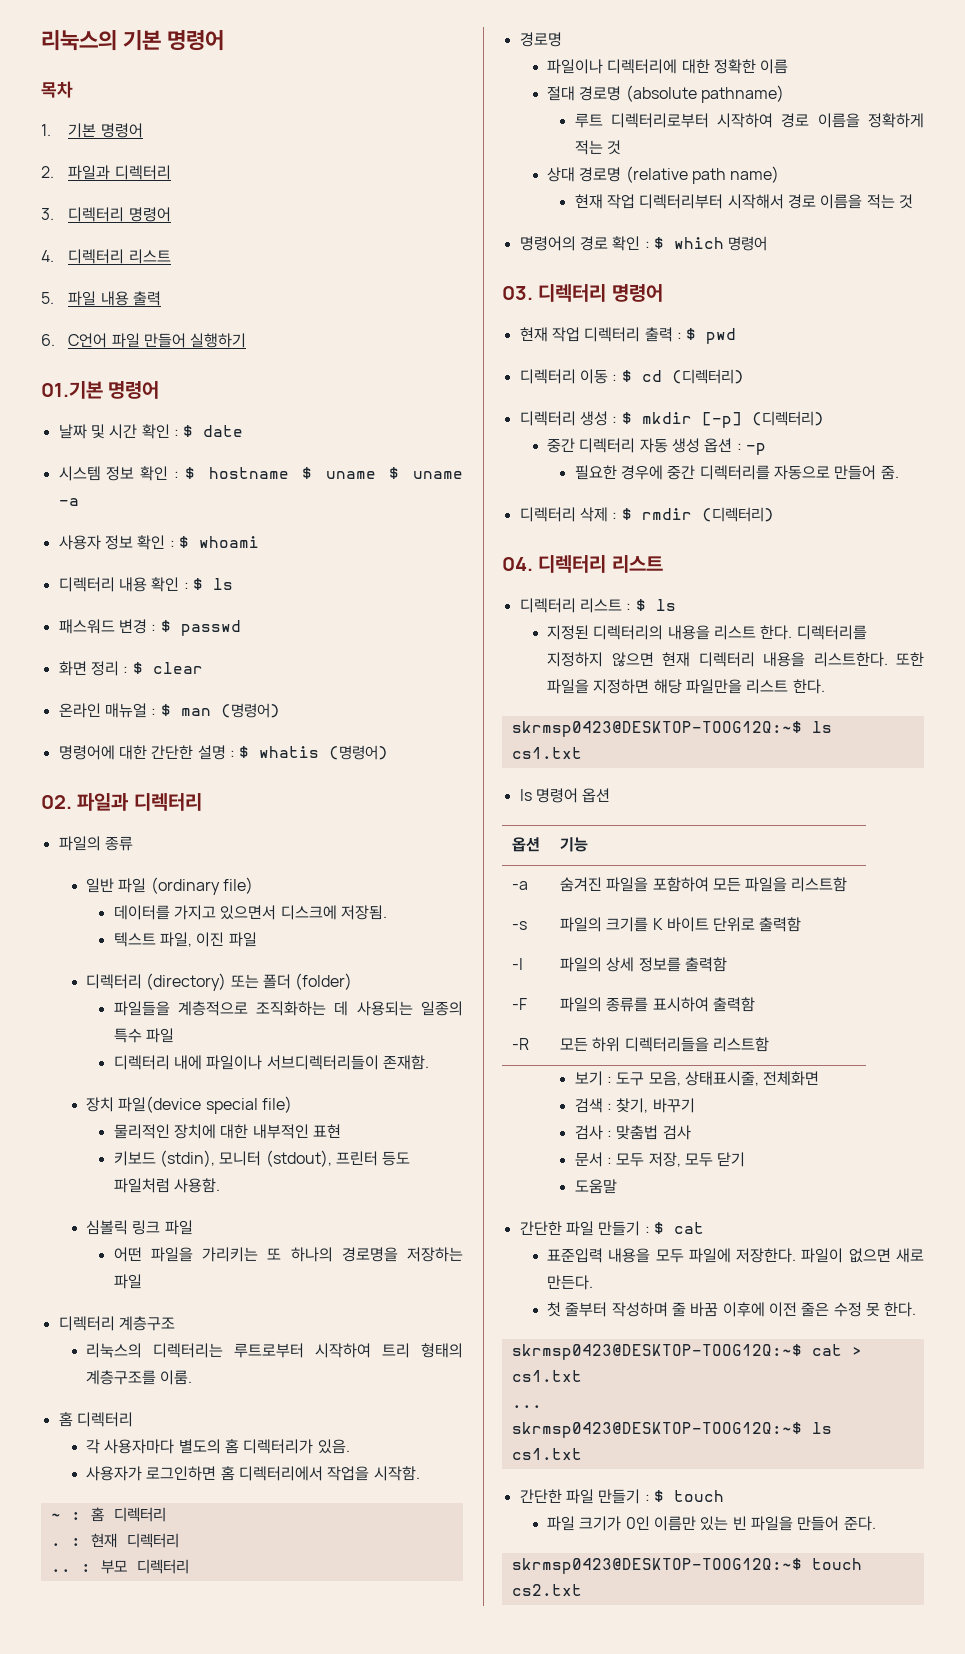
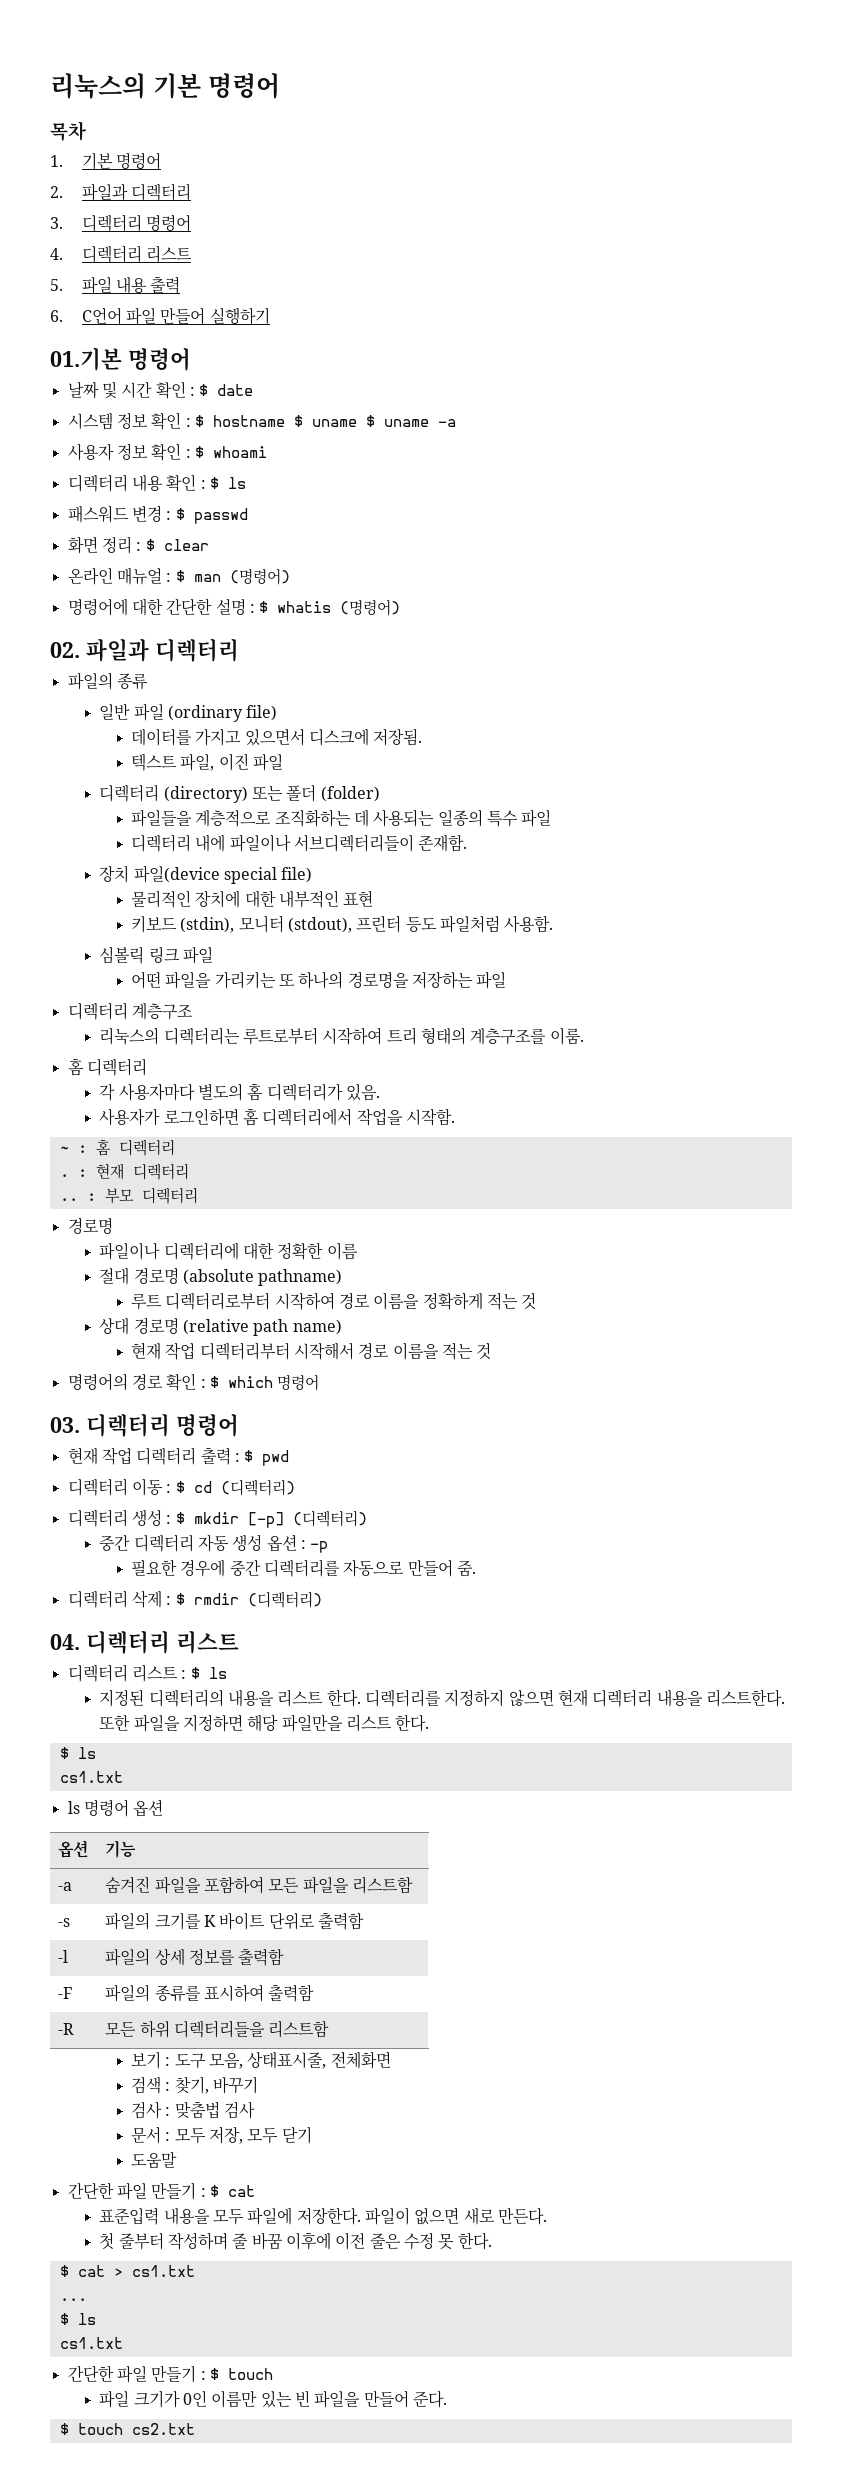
[511,721,802,737] skrmsp0423@DESKTOP-TOOG12Q:~$ -> [59,1747,69,1759] $
[511,1344,802,1360] skrmsp0423@DESKTOP-TOOG12Q:~$ -> [59,2265,69,2277] $
[511,1422,802,1438] skrmsp0423@DESKTOP-TOOG12Q:~$ -> [59,2313,69,2325] $
[511,1558,802,1574] skrmsp0423@DESKTOP-TOOG12Q:~$ -> [59,2423,69,2435] $

